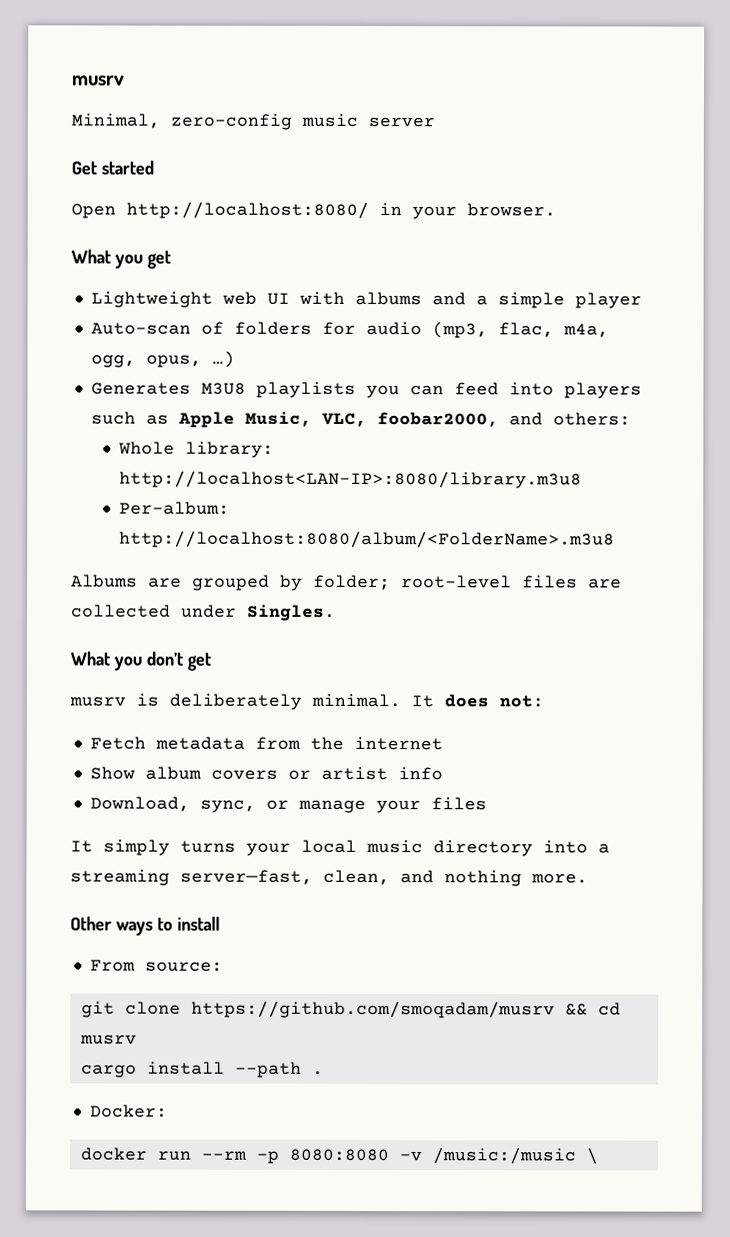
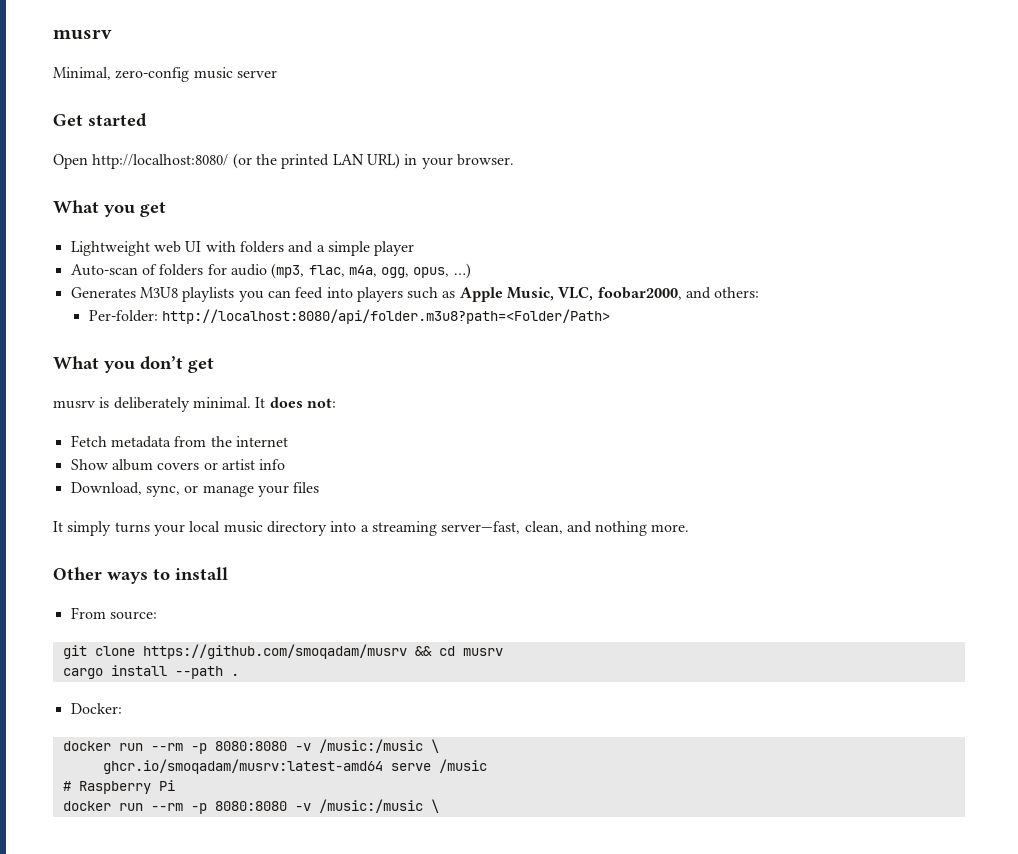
(369, 210) none -> [232,153,400,169] (or the printed LAN URL)
[354,291,422,306] albums -> [239,241,284,253] folders
[118,441,275,458] [119,470,583,489] [119,501,231,515] [119,530,616,549] [71,574,622,591] [71,604,336,621] Whole library: http://localhost<LAN-IP>:8080/library.m3u8 // Per-album: http://localhost:8080/album/<FolderName>.m3u8 // Albums are grouped by folder; root-level files are collected under Singles. -> [88,309,610,324] Per-folder: http://localhost:8080/api/folder.m3u8?path=<Folder/Path>
(598, 1156) none -> [102,759,487,774] [62,780,175,794] [62,799,439,814] // ghcr.io/smoqadam/musrv:latest-amd64 serve /music // # Raspberry Pi // docker run --rm -p 8080:8080 -v /music:/music \

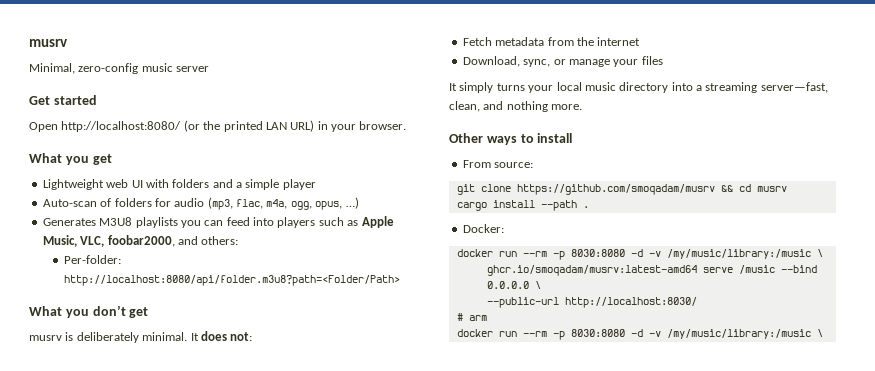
[70,459,286,471] // Show album covers or artist info -> (641, 41) none
[214,739,423,753] 8080:8080 -v /music:/music -> [570,249,811,259] 8030:8080 -d -v /my/music/library:/music
(487, 766) none -> [780,265,817,273] [486,281,541,289] [486,297,697,308] --bind 0.0.0.0 \ // --public-url http://localhost:8030/
[78,780,175,794] [62,799,423,814] Raspberry Pi // docker run --rm -p 8080:8080 -v /music:/music -> [468,315,487,321] [456,329,811,340] arm // docker run --rm -p 8030:8080 -d -v /my/music/library:/music

